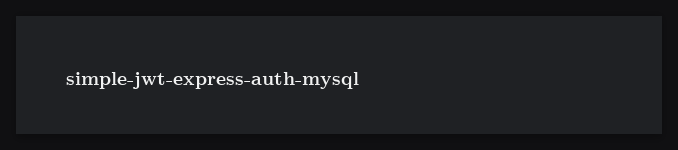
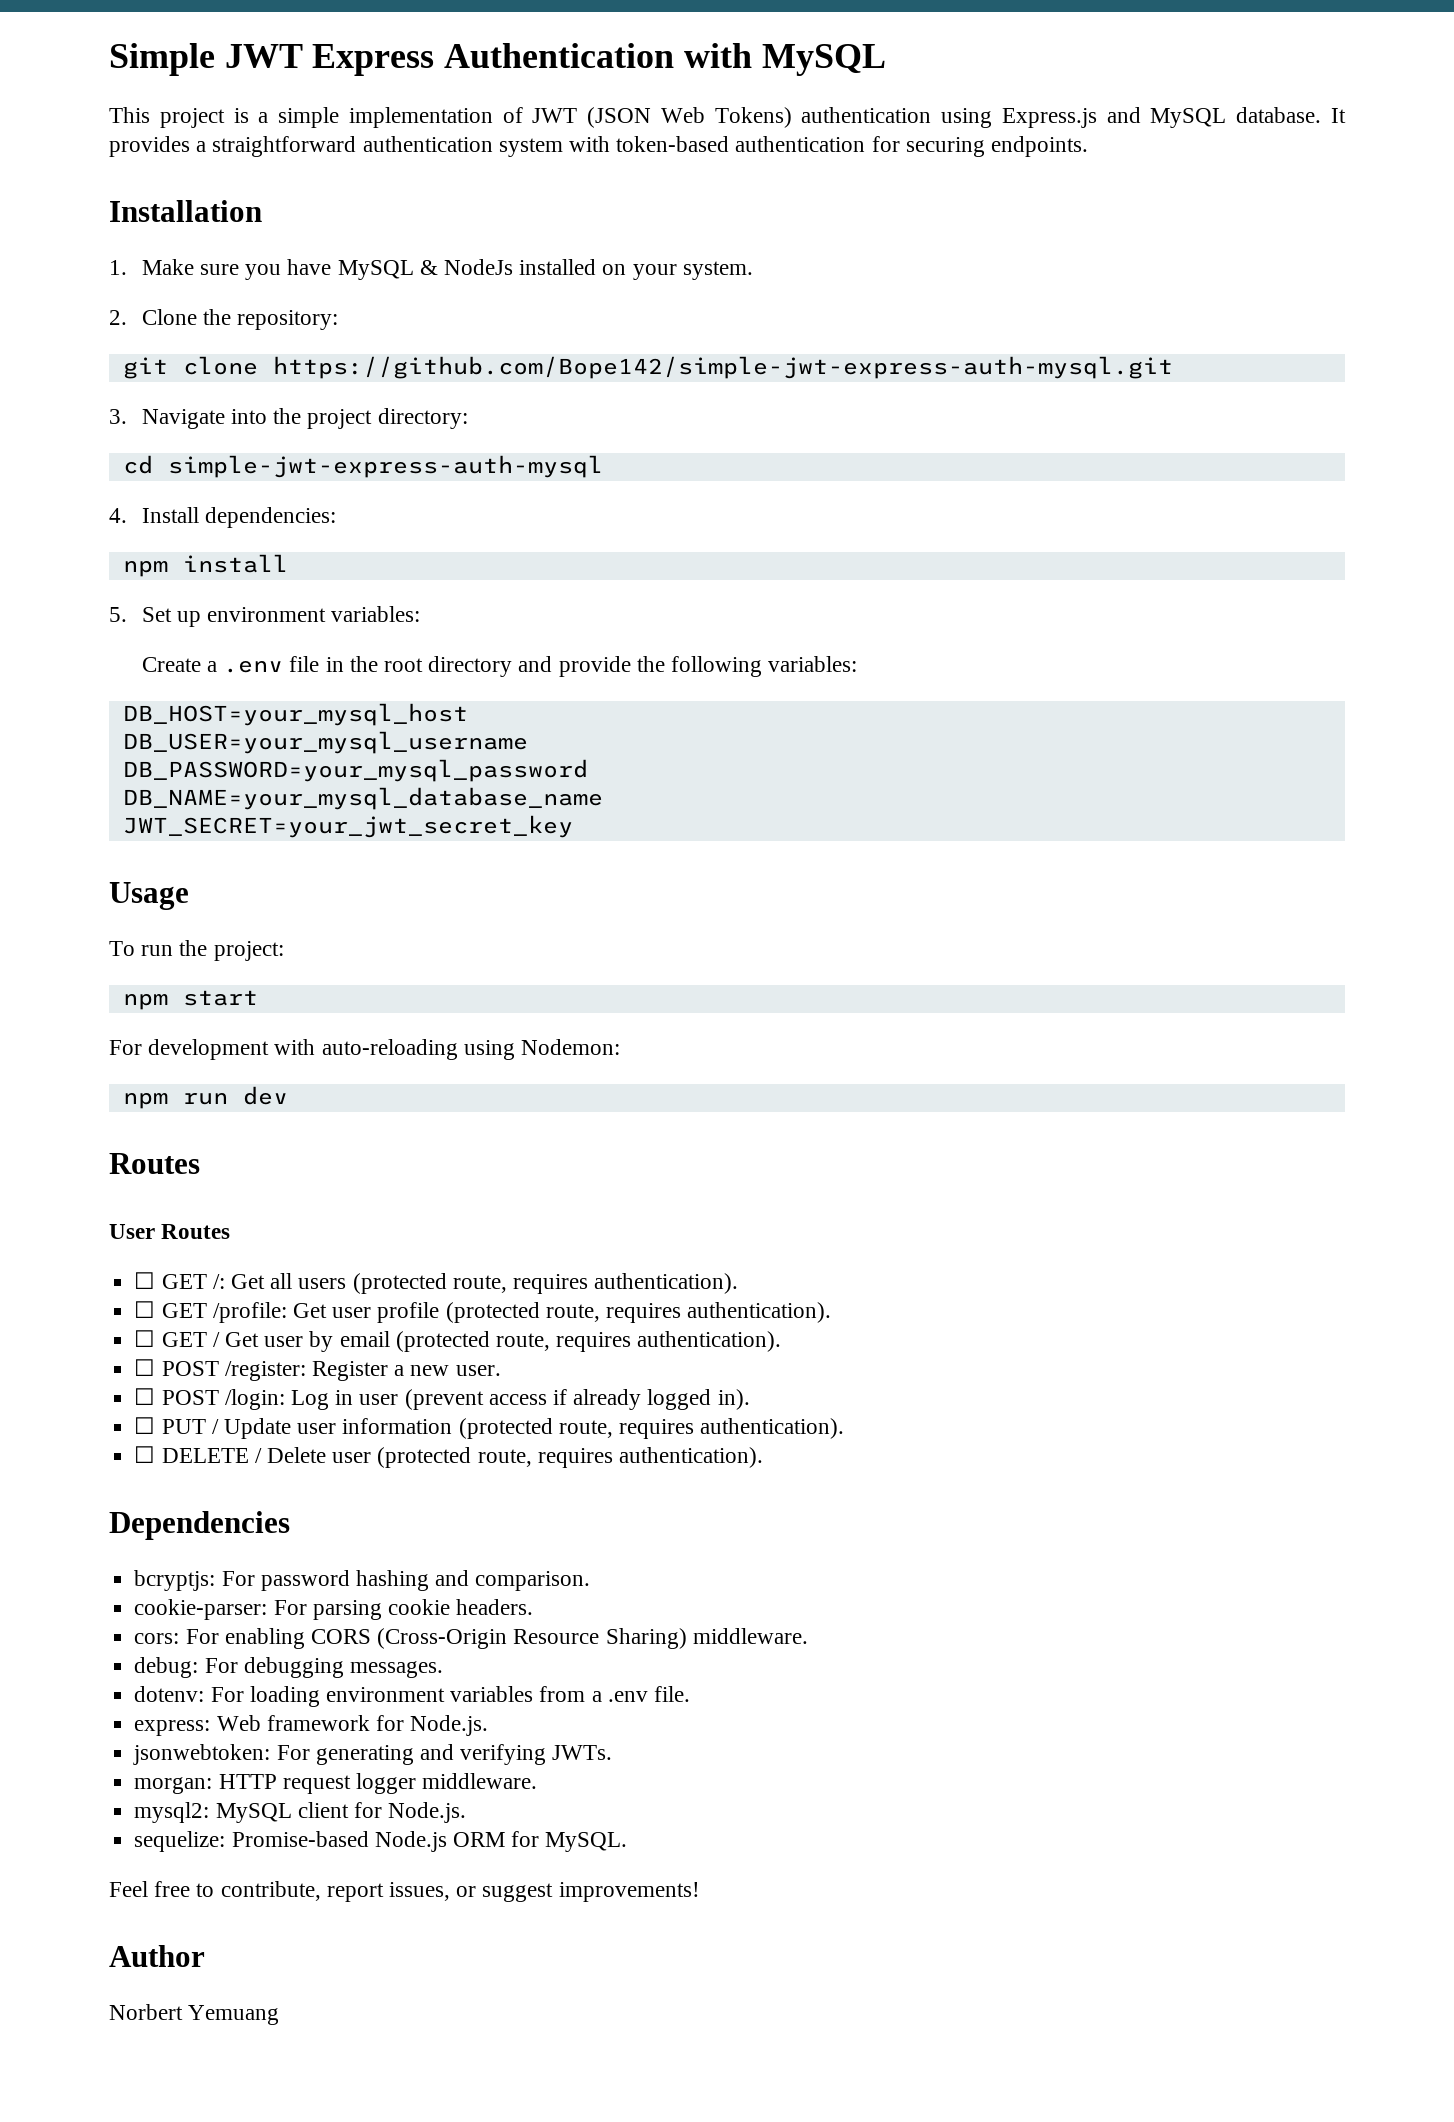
[66,72,359,89] simple-jwt-express-auth-mysql -> [109,43,886,76] [109,107,1346,128] [109,136,1089,157] [109,200,262,222] [109,259,753,280] [109,309,339,330] [122,356,1173,379] [109,408,468,429] [122,455,603,478] [109,507,336,528] [122,554,288,577] [109,606,421,627] [141,656,858,677] [122,703,468,726] [122,731,528,754] [122,759,588,782] [122,787,603,810] [122,815,573,838] [109,882,189,910] [109,940,284,961] [122,990,258,1010] [109,1039,621,1060] [122,1086,288,1109] [109,1153,200,1174] [109,1224,231,1239] [134,1272,739,1294] [134,1301,832,1323] [134,1330,782,1352] [134,1359,501,1381] [134,1388,750,1410] [134,1417,845,1439] [134,1446,763,1468] [109,1511,290,1540] [134,1570,591,1591] [134,1599,534,1620] [134,1628,808,1649] [134,1657,443,1678] [134,1686,690,1707] [134,1715,489,1736] [133,1744,613,1765] [134,1773,538,1794] [134,1802,467,1823] [134,1831,628,1852] [109,1881,700,1902] [109,1945,205,1967] [109,2004,280,2025] Simple JWT Express Authentication with MySQL // This project is a simple implementation of JWT (JSON Web Tokens) authentication using Express.js and MySQL database. It provides a straightforward authentication system with token-based authentication for securing endpoints. // Installation // 1. Make sure you have MySQL & NodeJs installed on your system. // 2. Clone the repository: // git clone https://github.com/Bope142/simple-jwt-express-auth-mysql.git // 3. Navigate into the project directory: // cd simple-jwt-express-auth-mysql // 4. Install dependencies: // npm install // 5. Set up environment variables: // Create a .env file in the root directory and provide the following variables: // DB_HOST=your_mysql_host // DB_USER=your_mysql_username // DB_PASSWORD=your_mysql_password // DB_NAME=your_mysql_database_name // JWT_SECRET=your_jwt_secret_key // Usage // To run the project: // npm start // For development with auto-reloading using Nodemon: // npm run dev // Routes // User Routes // ☐ GET /: Get all users (protected route, requires authentication). // ☐ GET /profile: Get user profile (protected route, requires authentication). // ☐ GET / Get user by email (protected route, requires authentication). // ☐ POST /register: Register a new user. // ☐ POST /login: Log in user (prevent access if already logged in). // ☐ PUT / Update user information (protected route, requires authentication). // ☐ DELETE / Delete user (protected route, requires authentication). // Dependencies // bcryptjs: For password hashing and comparison. // cookie-parser: For parsing cookie headers. // cors: For enabling CORS (Cross-Origin Resource Sharing) middleware. // debug: For debugging messages. // dotenv: For loading environment variables from a .env file. // express: Web framework for Node.js. // jsonwebtoken: For generating and verifying JWTs. // morgan: HTTP request logger middleware. // mysql2: MySQL client for Node.js. // sequelize: Promise-based Node.js ORM for MySQL. // Feel free to contribute, report issues, or suggest improvements! // Author // Norbert Yemuang

